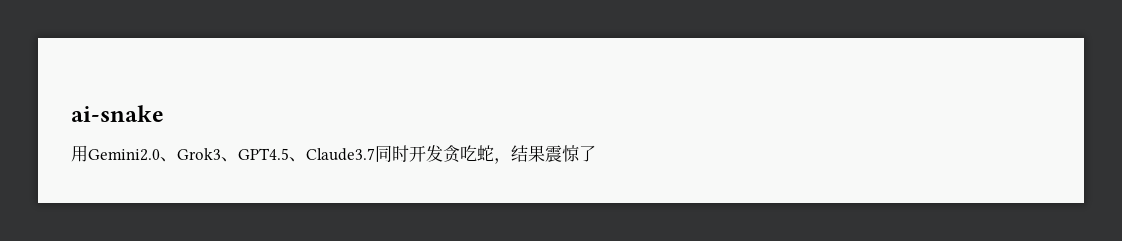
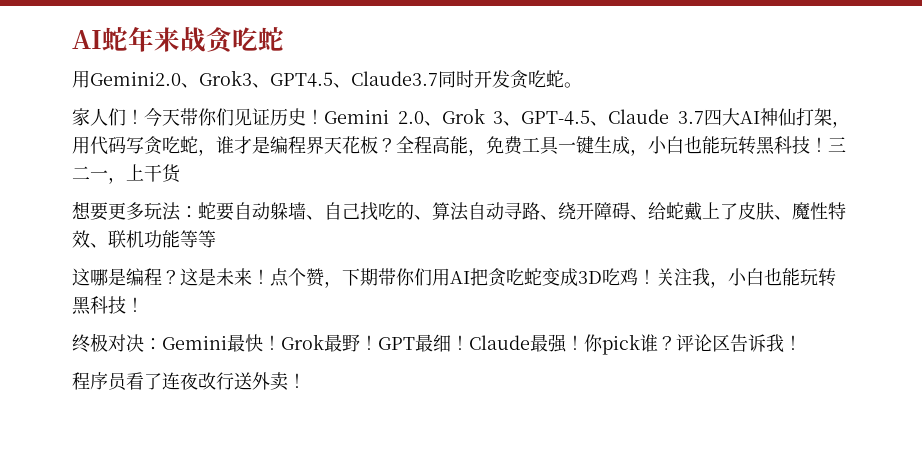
[71,105,164,122] ai-snake -> [72,26,284,53] AI蛇年来战贪吃蛇
[494,145,596,164] ，结果震惊了 -> [564,82,582,88] [72,108,850,128] [72,136,846,156] [72,164,181,184] [72,201,846,221] [72,230,216,248] [72,268,836,288] [72,296,144,315] [72,333,802,355] [72,372,306,391] 。 // 家人们！今天带你们见证历史！Gemini 2.0、Grok 3、GPT-4.5、Claude 3.7四大AI神仙打架，用代码写贪吃蛇，谁才是编程界天花板？全程高能，免费工具一键生成，小白也能玩转黑科技！三二一，上干货 // 想要更多玩法：蛇要自动躲墙、自己找吃的、算法自动寻路、绕开障碍、给蛇戴上了皮肤、魔性特效、联机功能等等 // 这哪是编程？这是未来！点个赞，下期带你们用AI把贪吃蛇变成3D吃鸡！关注我，小白也能玩转黑科技！ // 终极对决：Gemini最快！Grok最野！GPT最细！Claude最强！你pick谁？评论区告诉我！ // 程序员看了连夜改行送外卖！

